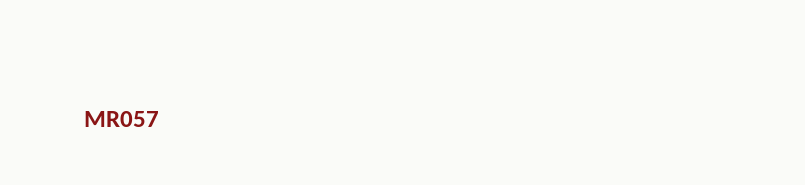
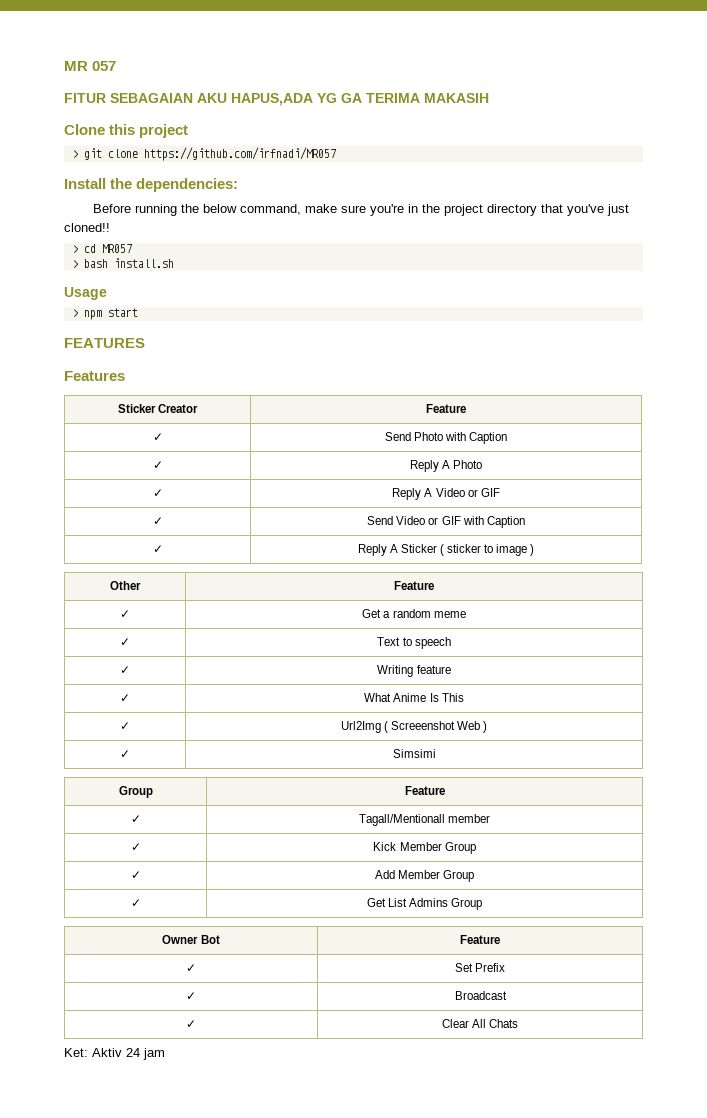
[84,111,159,127] MR057 -> [64,61,117,71] [64,93,489,106] [64,124,189,138] [71,147,336,161] [64,178,239,192] [92,204,629,216] [64,223,110,232] [71,244,132,253] [71,258,174,268] [64,287,107,300] [71,308,138,320] [64,338,145,348] [64,371,125,381] [117,404,199,413] [426,404,466,413] [152,433,163,441] [384,432,508,444] [152,461,163,469] [409,460,483,472] [152,489,163,497] [392,488,500,500] [152,517,163,525] [367,516,525,528] [152,545,163,553] [357,544,535,556] [110,581,141,590] [394,581,434,590] [120,610,130,618] [362,609,466,618] [120,638,130,646] [377,637,451,649] [120,666,130,674] [377,665,451,677] [120,694,130,702] [364,693,464,702] [120,722,130,730] [340,721,488,733] [120,750,130,758] [392,749,436,758] [118,786,153,798] [404,786,445,795] [130,815,141,823] [358,814,491,826] [130,843,141,851] [373,842,476,854] [130,871,141,879] [374,870,475,882] [130,899,141,907] [366,898,483,910] [162,935,220,944] [460,935,500,944] [186,964,196,972] [454,963,506,972] [186,992,196,1000] [454,991,507,1000] [186,1020,196,1028] [441,1019,519,1028] [64,1048,165,1060] MR 057 // FITUR SEBAGAIAN AKU HAPUS,ADA YG GA TERIMA MAKASIH // Clone this project // > git clone https://github.com/irfnadi/MR057 // Install the dependencies: // Before running the below command, make sure you're in the project directory that you've just cloned!! // > cd MR057 // > bash install.sh // Usage // > npm start // FEATURES // Features // Sticker Creator | Feature // ✓ | Send Photo with Caption // ✓ | Reply A Photo // ✓ | Reply A Video or GIF // ✓ | Send Video or GIF with Caption // ✓ | Reply A Sticker ( sticker to image ) // Other | Feature // ✓ | Get a random meme // ✓ | Text to speech // ✓ | Writing feature // ✓ | What Anime Is This // ✓ | Url2Img ( Screeenshot Web ) // ✓ | Simsimi // Group | Feature // ✓ | Tagall/Mentionall member // ✓ | Kick Member Group // ✓ | Add Member Group // ✓ | Get List Admins Group // Owner Bot | Feature // ✓ | Set Prefix // ✓ | Broadcast // ✓ | Clear All Chats // Ket: Aktiv 24 jam

